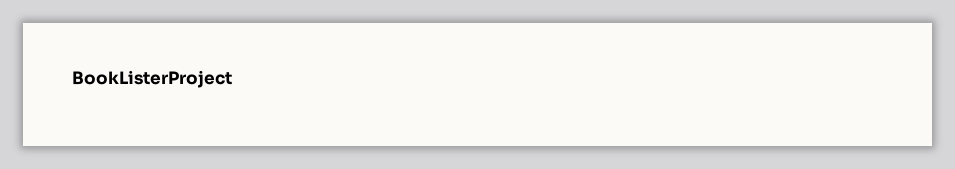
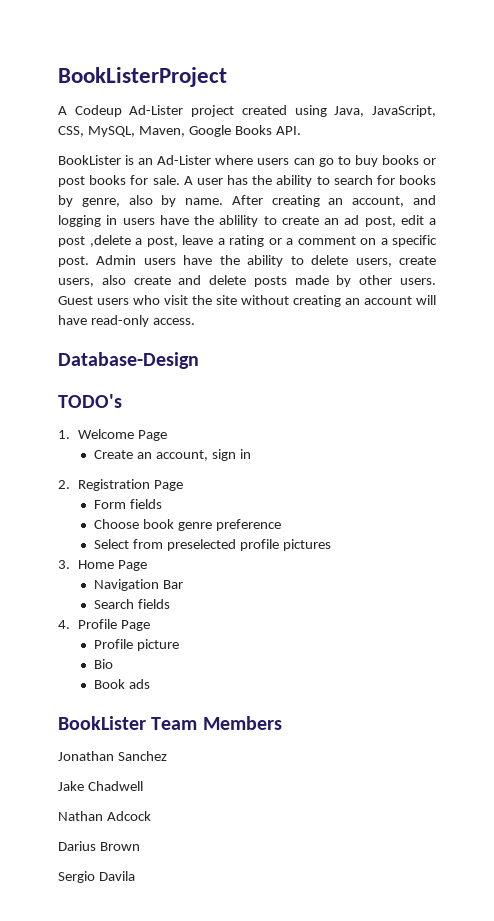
(232, 79) none -> [58,105,437,117] [58,125,301,137] [58,155,436,167] [58,175,437,187] [58,195,436,207] [58,215,436,227] [58,235,437,247] [58,255,437,267] [58,275,436,287] [58,295,436,307] [58,315,195,327] [58,352,199,369] [58,394,122,408] [58,429,167,441] [93,449,251,461] [58,479,183,491] [93,499,162,509] [93,519,281,531] [93,539,331,551] [58,560,147,571] [93,579,183,591] [93,599,170,609] [58,619,150,631] [93,639,179,651] [93,659,113,669] [93,679,150,689] [58,716,282,730] [58,751,167,761] [58,781,143,791] [58,811,151,821] [58,841,140,851] [58,871,135,883] // A Codeup Ad-Lister project created using Java, JavaScript, CSS, MySQL, Maven, Google Books API. // BookLister is an Ad-Lister where users can go to buy books or post books for sale. A user has the ability to search for books by genre, also by name. After creating an account, and logging in users have the ablility to create an ad post, edit a post ,delete a post, leave a rating or a comment on a specific post. Admin users have the ability to delete users, create users, also create and delete posts made by other users. Guest users who visit the site without creating an account will have read-only access. // Database-Design // TODO's // 1. Welcome Page // Create an account, sign in // 2. Registration Page // Form fields // Choose book genre preference // Select from preselected profile pictures // 3. Home Page // Navigation Bar // Search fields // 4. Profile Page // Profile picture // Bio // Book ads // BookLister Team Members // Jonathan Sanchez // Jake Chadwell // Nathan Adcock // Darius Brown // Sergio Davila

